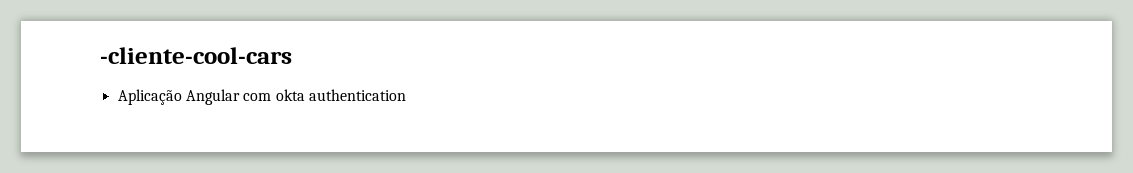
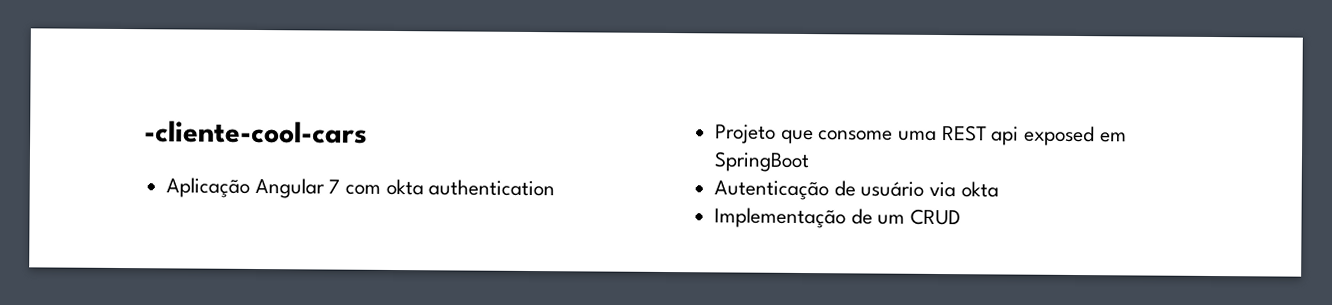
(240, 97) none -> [328,179,341,194] 7
(406, 95) none -> [715,124,1127,147] [714,151,811,173] [714,180,999,201] [714,207,962,229] // Projeto que consome uma REST api exposed em SpringBoot // Autenticação de usuário via okta // Implementação de um CRUD

